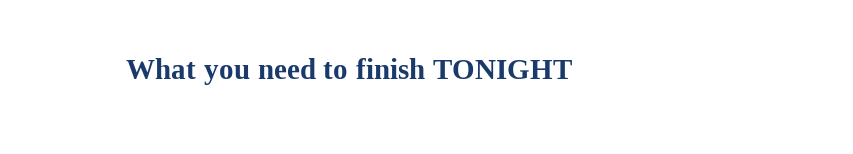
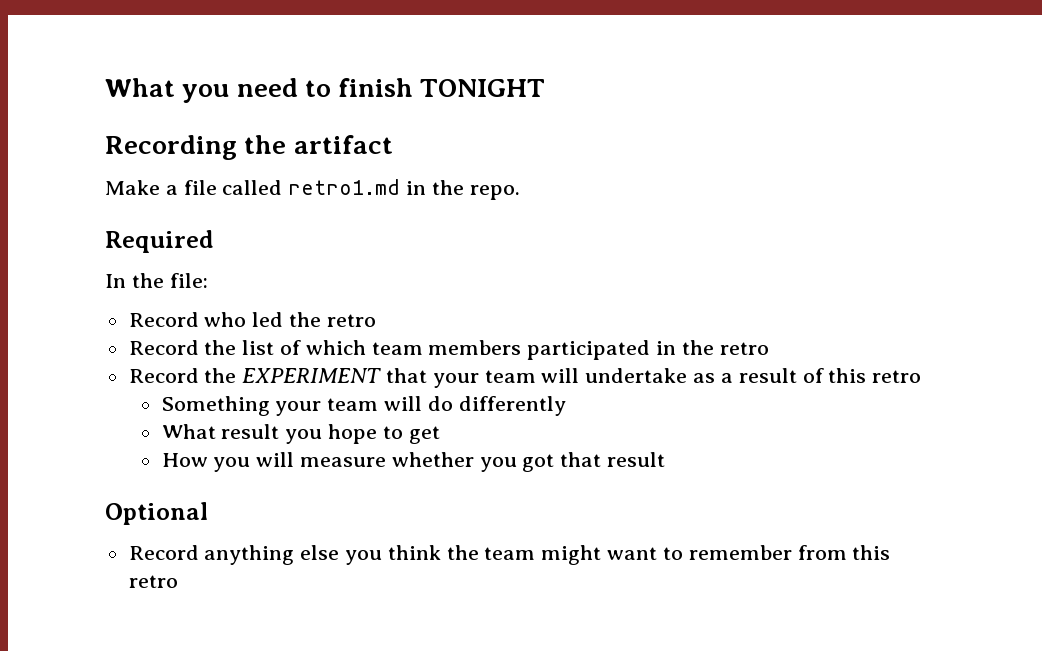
(573, 69) none -> [105,135,393,160] [105,179,520,200] [105,230,214,253] [105,273,208,288] [128,312,376,327] [128,340,769,360] [128,368,922,388] [161,396,566,416] [161,424,440,444] [161,452,666,472] [105,502,208,525] [128,545,891,565] [128,575,178,588] // Recording the artifact // Make a file called retro1.md in the repo. // Required // In the file: // Record who led the retro // Record the list of which team members participated in the retro // Record the EXPERIMENT that your team will undertake as a result of this retro // Something your team will do differently // What result you hope to get // How you will measure whether you got that result // Optional // Record anything else you think the team might want to remember from this retro

